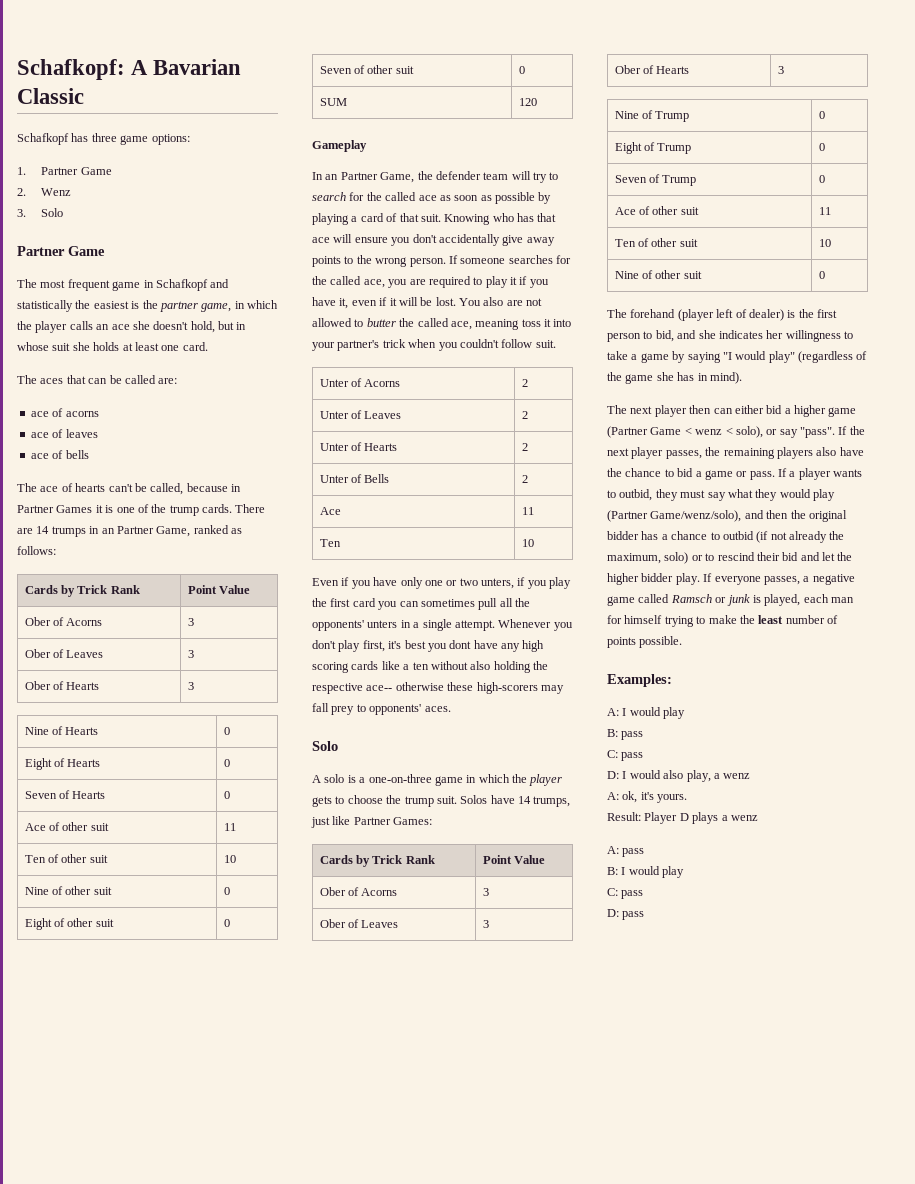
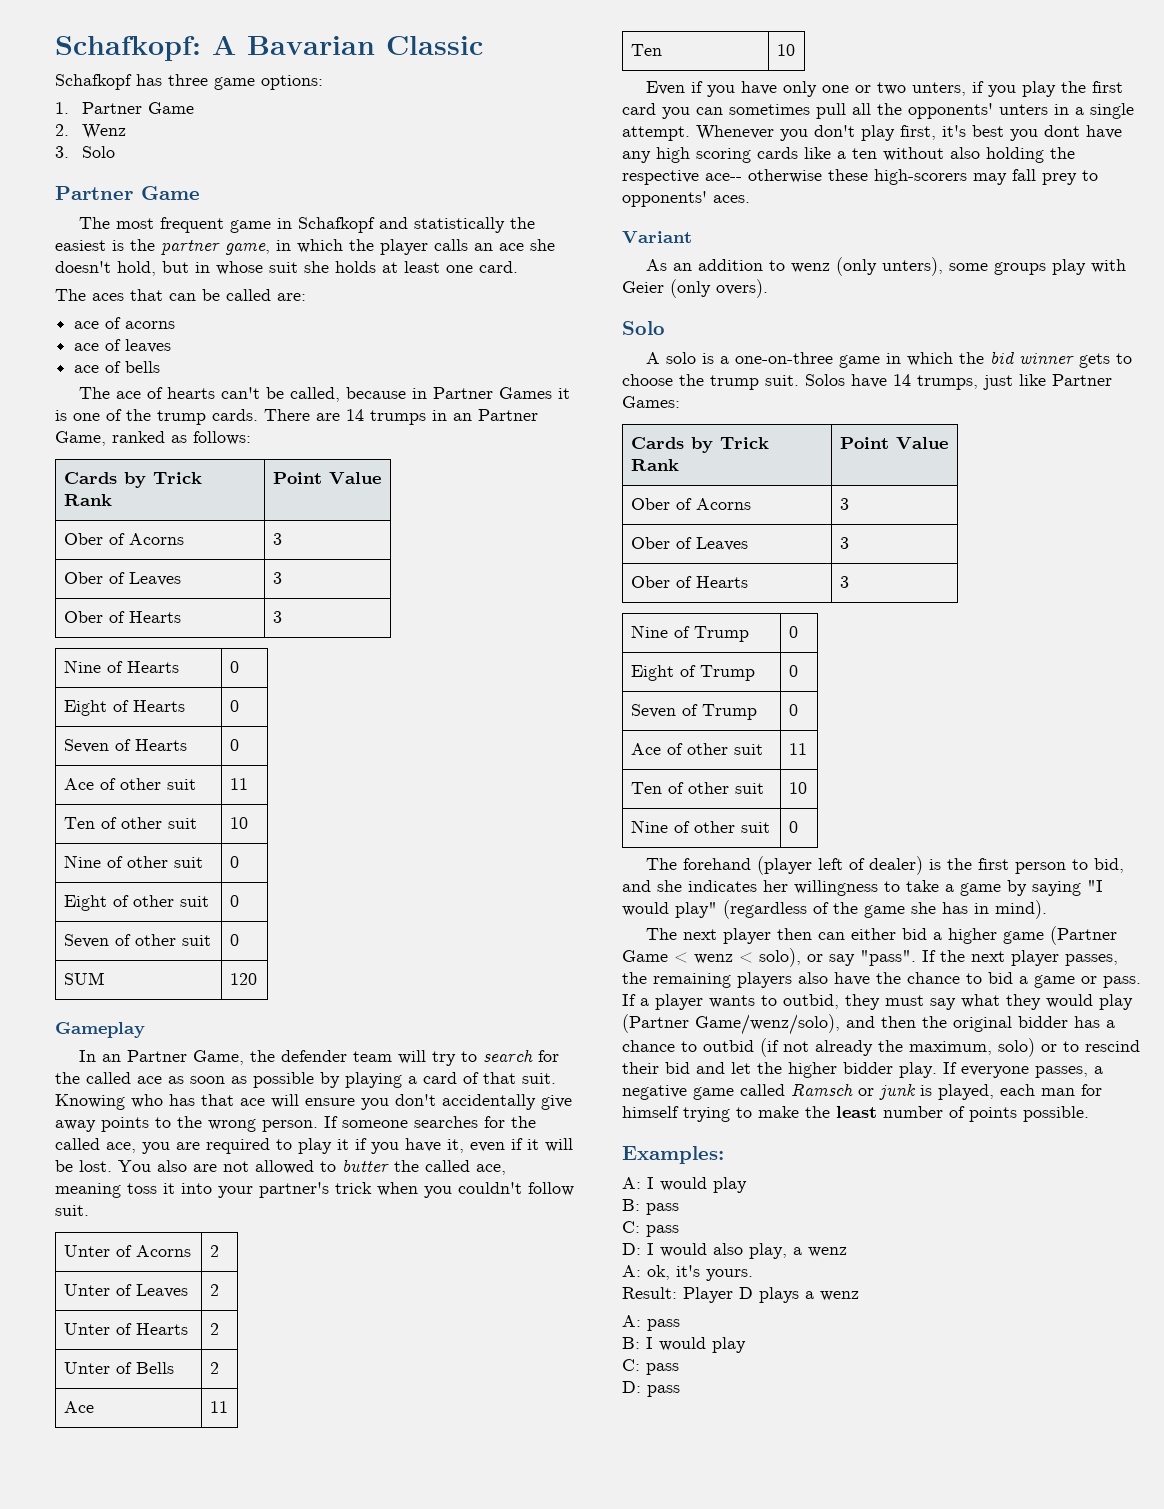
(451, 709) none -> [622,231,692,243] [645,257,1126,276] [622,279,768,298] // Variant // As an addition to wenz (only unters), some groups play with Geier (only overs).
[529,774,563,786] player -> [989,351,1074,364] bid winner

